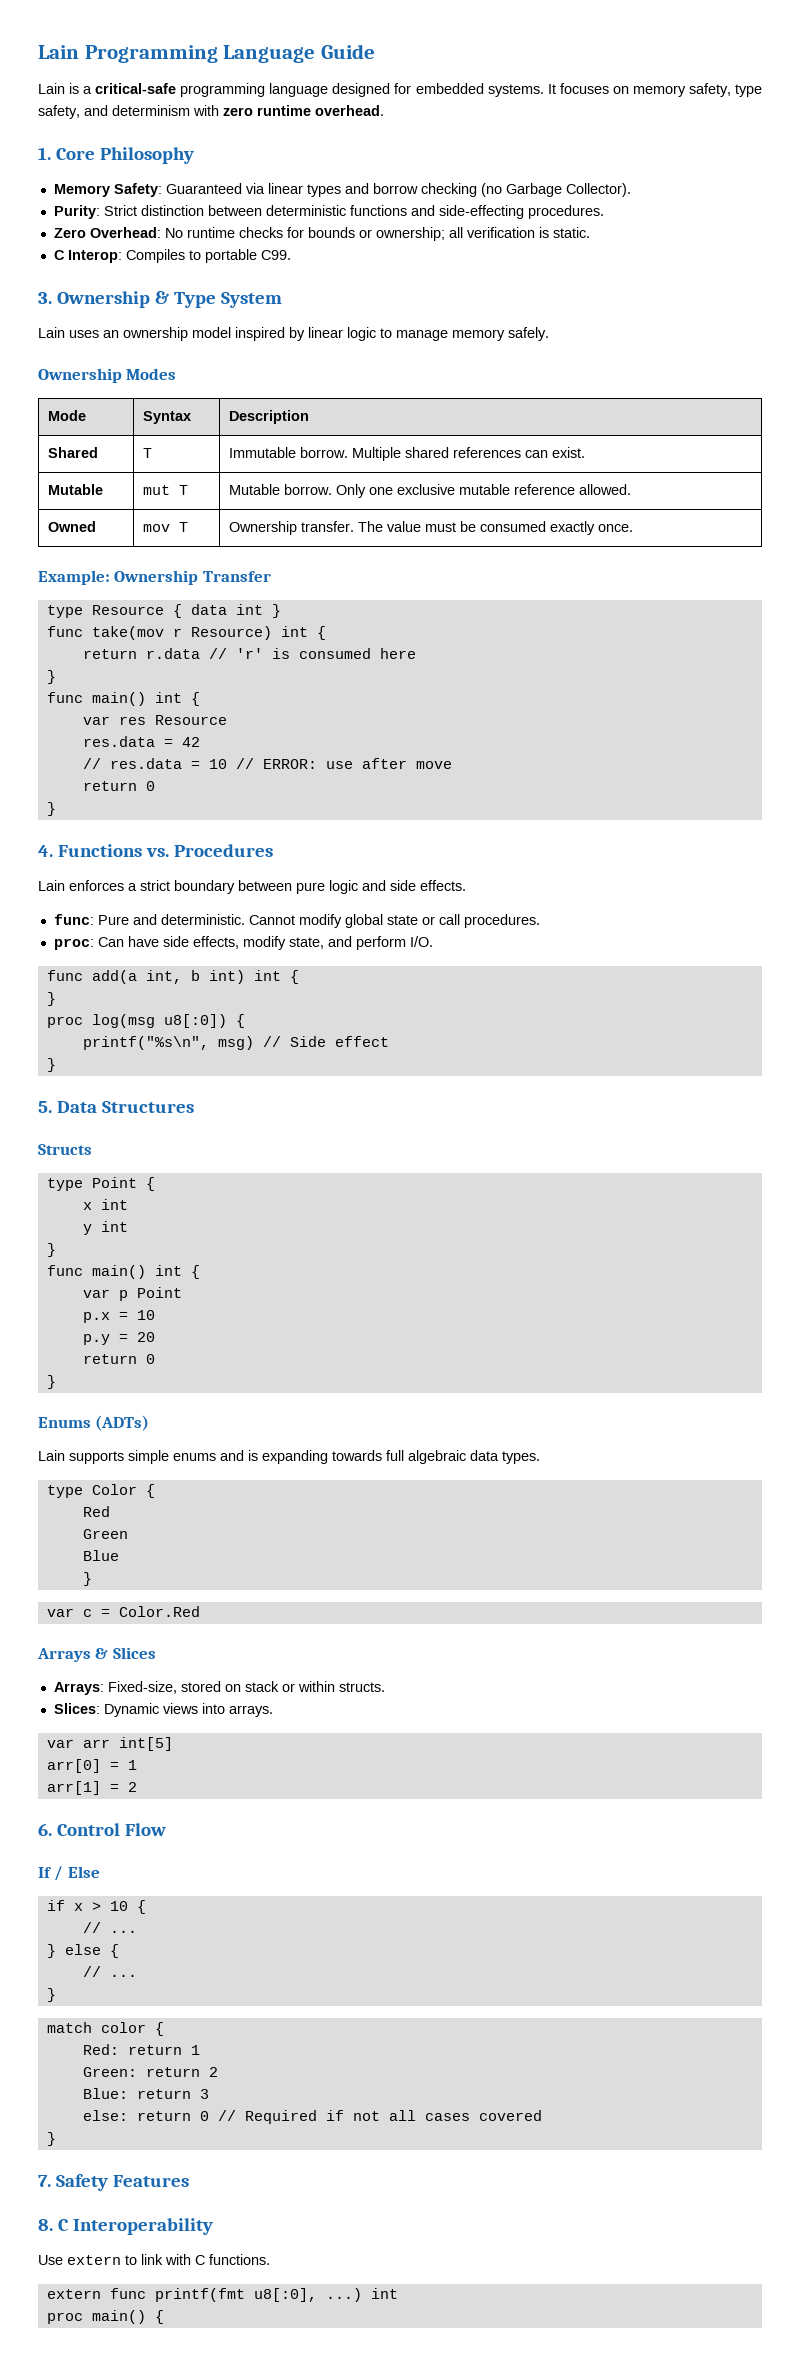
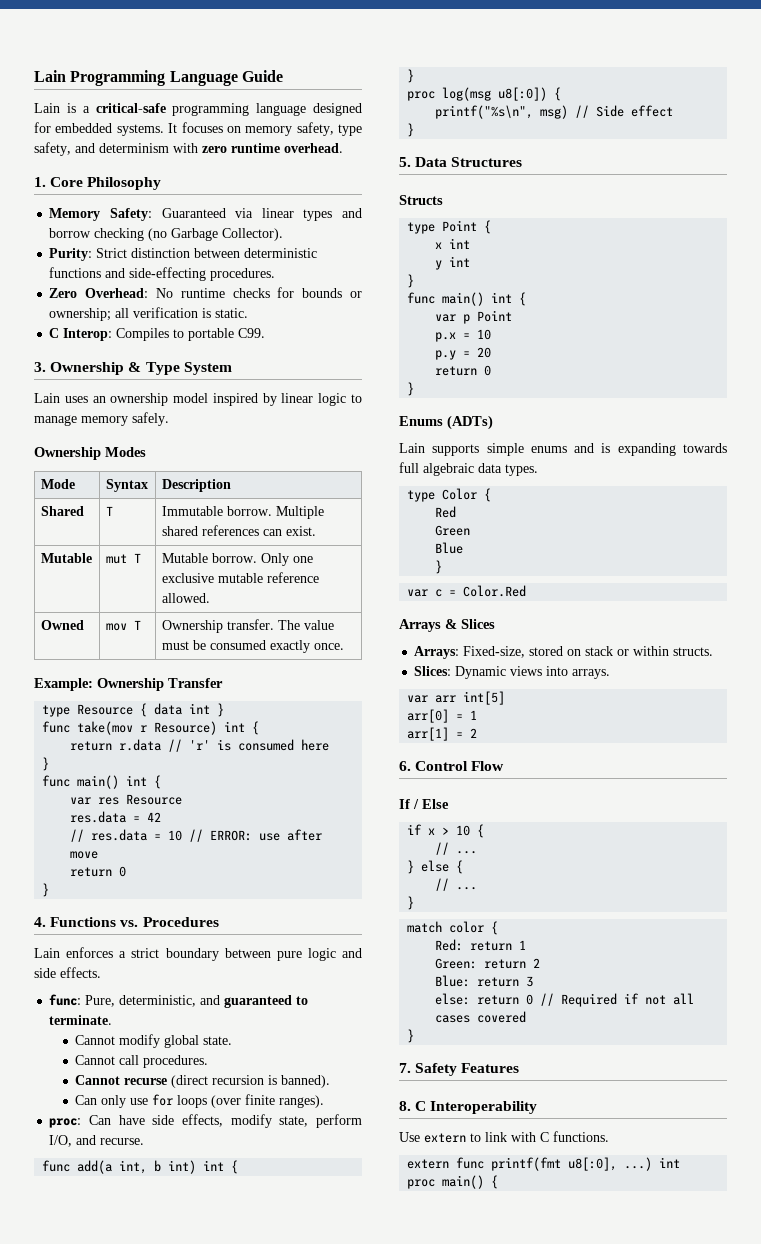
[97,914,245,925] Pure and deterministic. -> [85,995,309,1008] [49,1015,113,1025] Pure, deterministic, and guaranteed to terminate. //
[386,915,435,925] state or -> [203,1036,233,1045] [75,1055,116,1065] state. // Cannot
(540, 921) none -> [75,1075,331,1088] [75,1094,325,1108] // Cannot recurse (direct recursion is banned). // Can only use for loops (over finite ranges).
[327,936,433,950] and perform I/O. -> [316,1114,362,1128] [49,1135,145,1147] perform I/O, and recurse.

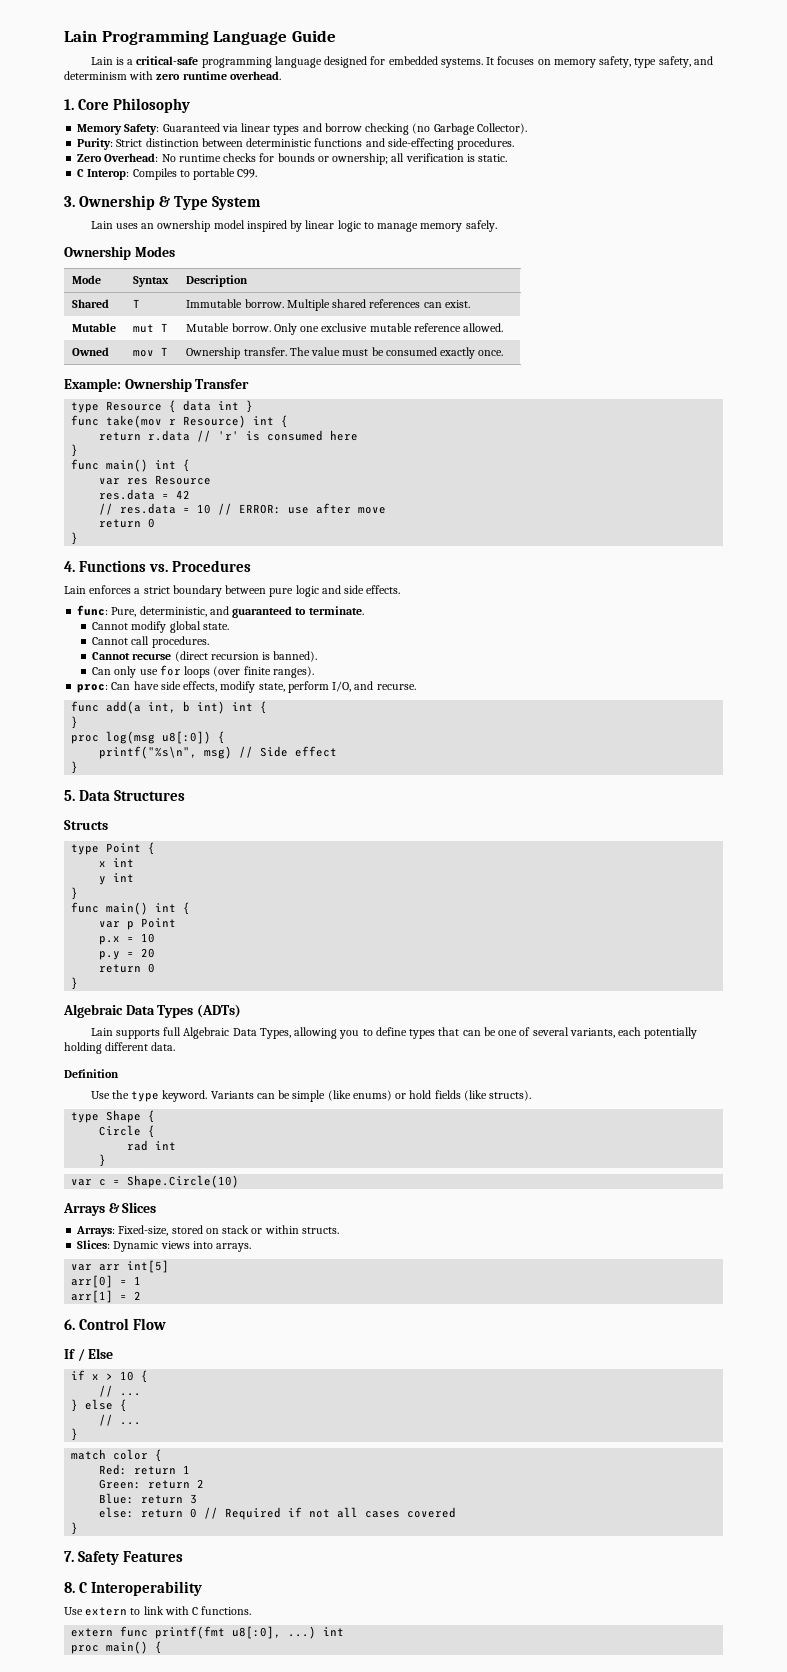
[399,416,443,426] Enums -> [63,1004,194,1018] Algebraic Data Types
[486,443,727,456] [399,462,538,476] [407,488,492,502] [435,506,457,518] [435,525,471,536] [435,542,464,554] simple enums and is expanding towards full algebraic data types. // type Color { // Red // Green // Blue -> [163,1027,698,1039] [64,1042,176,1054] [64,1069,119,1078] [90,1090,532,1102] [71,1110,156,1123] [99,1125,156,1138] [127,1140,177,1151] full Algebraic Data Types, allowing you to define types that can be one of several variants, each potentially holding different data. // Definition // Use the type keyword. Variants can be simple (like enums) or hold fields (like structs). // type Shape { // Circle { // rad int
[463,585,527,597] Color.Red -> [127,1175,240,1188] Shape.Circle(10)

